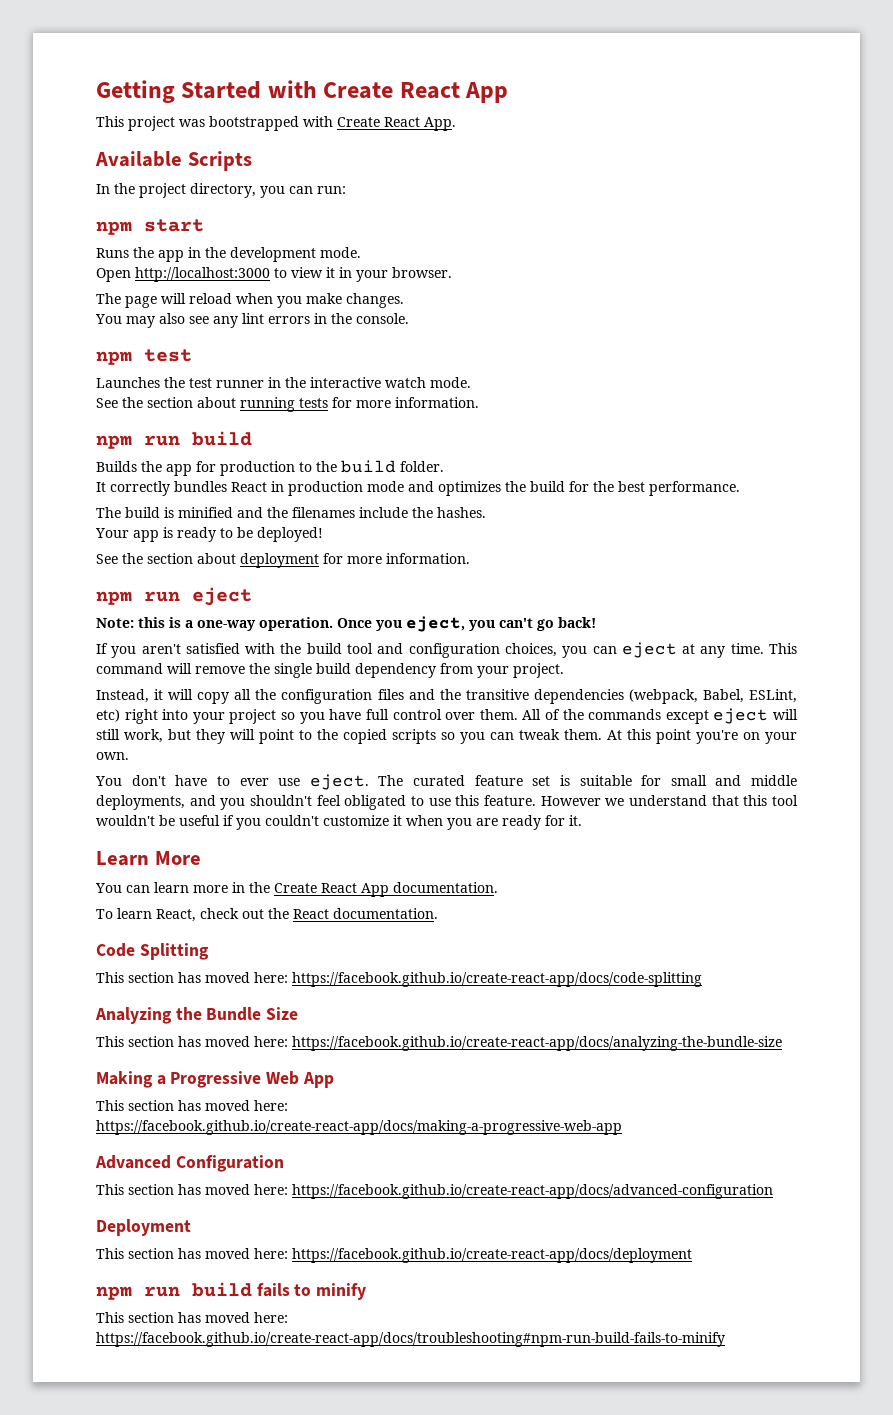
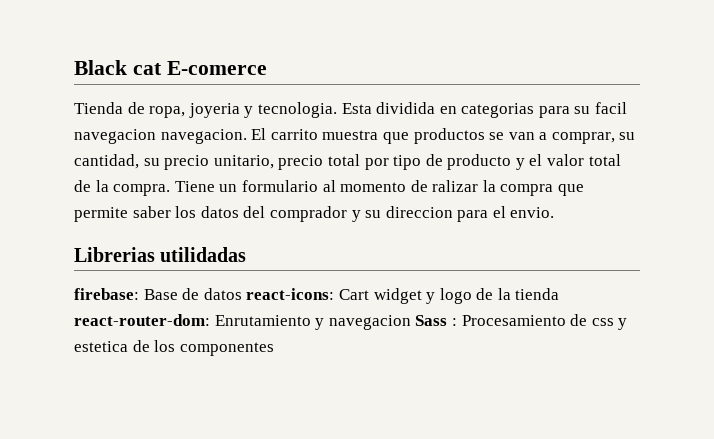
[96,80,509,103] [96,116,456,131] [95,151,252,171] [96,183,346,198] [96,219,204,235] [96,247,361,262] [96,267,452,282] [96,293,404,308] [95,313,409,328] [96,349,192,365] [96,377,471,388] [96,397,479,412] [96,431,252,449] [96,460,444,476] [96,481,740,496] [96,507,486,518] [95,527,323,542] [96,553,470,568] [96,587,252,606] [96,616,596,632] [96,642,797,658] [96,663,564,678] [96,689,797,704] [96,708,798,724] [96,729,797,744] [96,752,129,760] [95,774,797,790] [96,795,798,810] [96,815,582,830] [96,851,201,866] [95,882,498,897] [96,908,438,922] [96,943,209,960] [96,972,702,987] [95,1007,299,1024] [96,1036,782,1051] [96,1071,334,1088] [96,1100,288,1111] [96,1120,622,1135] [95,1155,284,1172] [96,1184,773,1199] [96,1219,191,1236] [96,1248,692,1263] [96,1282,367,1300] [96,1312,288,1323] [96,1332,725,1347] Getting Started with Create React App // This project was bootstrapped with Create React App. // Available Scripts // In the project directory, you can run: // npm start // Runs the app in the development mode. // Open http://localhost:3000 to view it in your browser. // The page will reload when you make changes. // You may also see any lint errors in the console. // npm test // Launches the test runner in the interactive watch mode. // See the section about running tests for more information. // npm run build // Builds the app for production to the build folder. // It correctly bundles React in production mode and optimizes the build for the best performance. // The build is minified and the filenames include the hashes. // Your app is ready to be deployed! // See the section about deployment for more information. // npm run eject // Note: this is a one-way operation. Once you eject, you can't go back! // If you aren't satisfied with the build tool and configuration choices, you can eject at any time. This command will remove the single build dependency from your project. // Instead, it will copy all the configuration files and the transitive dependencies (webpack, Babel, ESLint, etc) right into your project so you have full control over them. All of the commands except eject will still work, but they will point to the copied scripts so you can tweak them. At this point you're on your own. // You don't have to ever use eject. The curated feature set is suitable for small and middle deployments, and you shouldn't feel obligated to use this feature. However we understand that this tool wouldn't be useful if you couldn't customize it when you are ready for it. // Learn More // You can learn more in the Create React App documentation. // To learn React, check out the React documentation. // Code Splitting // This section has moved here: https://facebook.github.io/create-react-app/docs/code-splitting // Analyzing the Bundle Size // This section has moved here: https://facebook.github.io/create-react-app/docs/analyzing-the-bundle-size // Making a Progressive Web App // This section has moved here: https://facebook.github.io/create-react-app/docs/making-a-progressive-web-app // Advanced Configuration // This section has moved here: https://facebook.github.io/create-react-app/docs/advanced-configuration // Deployment // This section has moved here: https://facebook.github.io/create-react-app/docs/deployment // npm run build fails to minify // This section has moved here: https://facebook.github.io/create-react-app/docs/troubleshooting#npm-run-build-fails-to-minify -> [74,60,267,75] [74,102,628,118] [74,128,636,144] [74,154,621,170] [74,180,585,196] [74,206,555,222] [74,247,247,262] [74,288,560,304] [74,314,628,330] [74,340,274,356] Black cat E-comerce // Tienda de ropa, joyeria y tecnologia. Esta dividida en categorias para su facil navegacion navegacion. El carrito muestra que productos se van a comprar, su cantidad, su precio unitario, precio total por tipo de producto y el valor total de la compra. Tiene un formulario al momento de ralizar la compra que permite saber los datos del comprador y su direccion para el envio. // Librerias utilidadas // firebase: Base de datos react-icons: Cart widget y logo de la tienda react-router-dom: Enrutamiento y navegacion Sass : Procesamiento de css y estetica de los componentes

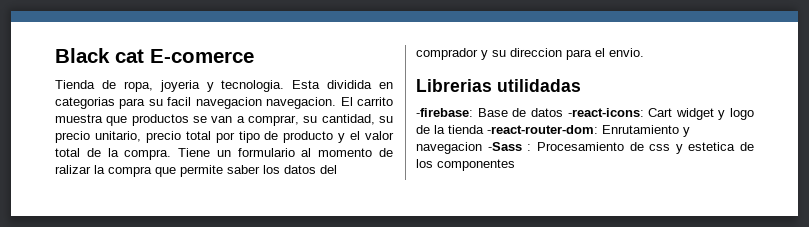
[74,288,139,300] firebase: -> [416,108,473,117] -firebase:
[246,288,335,300] react-icons: -> [567,108,644,117] -react-icons:
[74,314,210,326] react-router-dom: -> [487,125,598,134] -react-router-dom:
[415,315,448,326] Sass -> [487,142,522,151] -Sass

